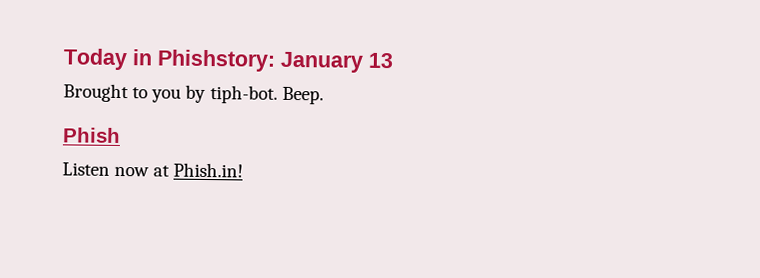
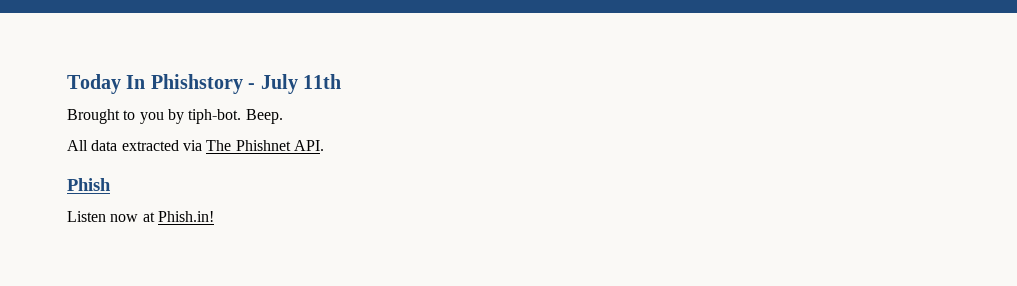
[132,49,393,73] in Phishstory: January 13 -> [126,74,341,94] In Phishstory - July 11th
(324, 95) none -> [67,140,324,151] // All data extracted via The Phishnet API.

